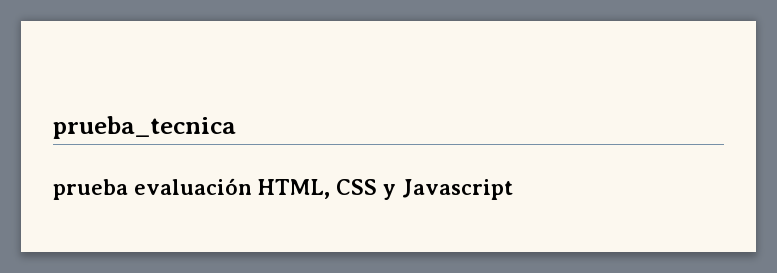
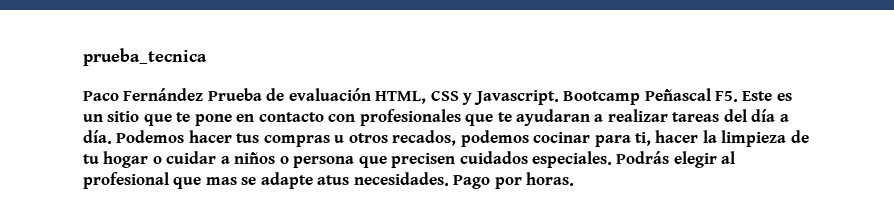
[53,178,513,200] prueba evaluación HTML, CSS y Javascript -> [83,88,792,105] [83,109,789,126] [83,130,809,147] [83,151,736,168] [83,172,575,189] Paco Fernández Prueba de evaluación HTML, CSS y Javascript. Bootcamp Peñascal F5. Este es un sitio que te pone en contacto con profesionales que te ayudaran a realizar tareas del día a día. Podemos hacer tus compras u otros recados, podemos cocinar para ti, hacer la limpieza de tu hogar o cuidar a niños o persona que precisen cuidados especiales. Podrás elegir al profesional que mas se adapte atus necesidades. Pago por horas.

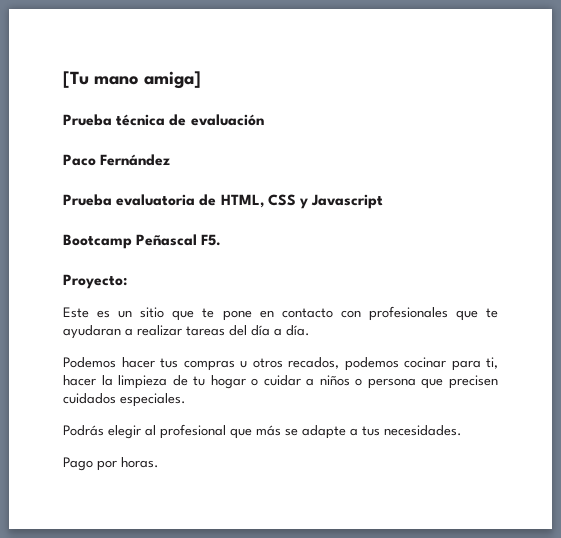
[83,48,207,66] prueba_tecnica -> [63,71,201,89] [63,114,264,126] [Tu mano amiga] // Prueba técnica de evaluación
[207,88,371,101] Prueba de evaluación -> [63,194,217,206] // Prueba evaluatoria de
[473,90,559,105] Javascript. -> [311,194,384,209] Javascript //
(739, 96) none -> [63,274,127,289] // Proyecto: //
(112, 137) none -> (310, 330) //
(613, 159) none -> (186, 400) //
[205,177,237,185] mas -> [256,425,281,436] más
[317,175,350,185] atus -> [350,426,380,436] a tus
(449, 179) none -> (462, 430) //

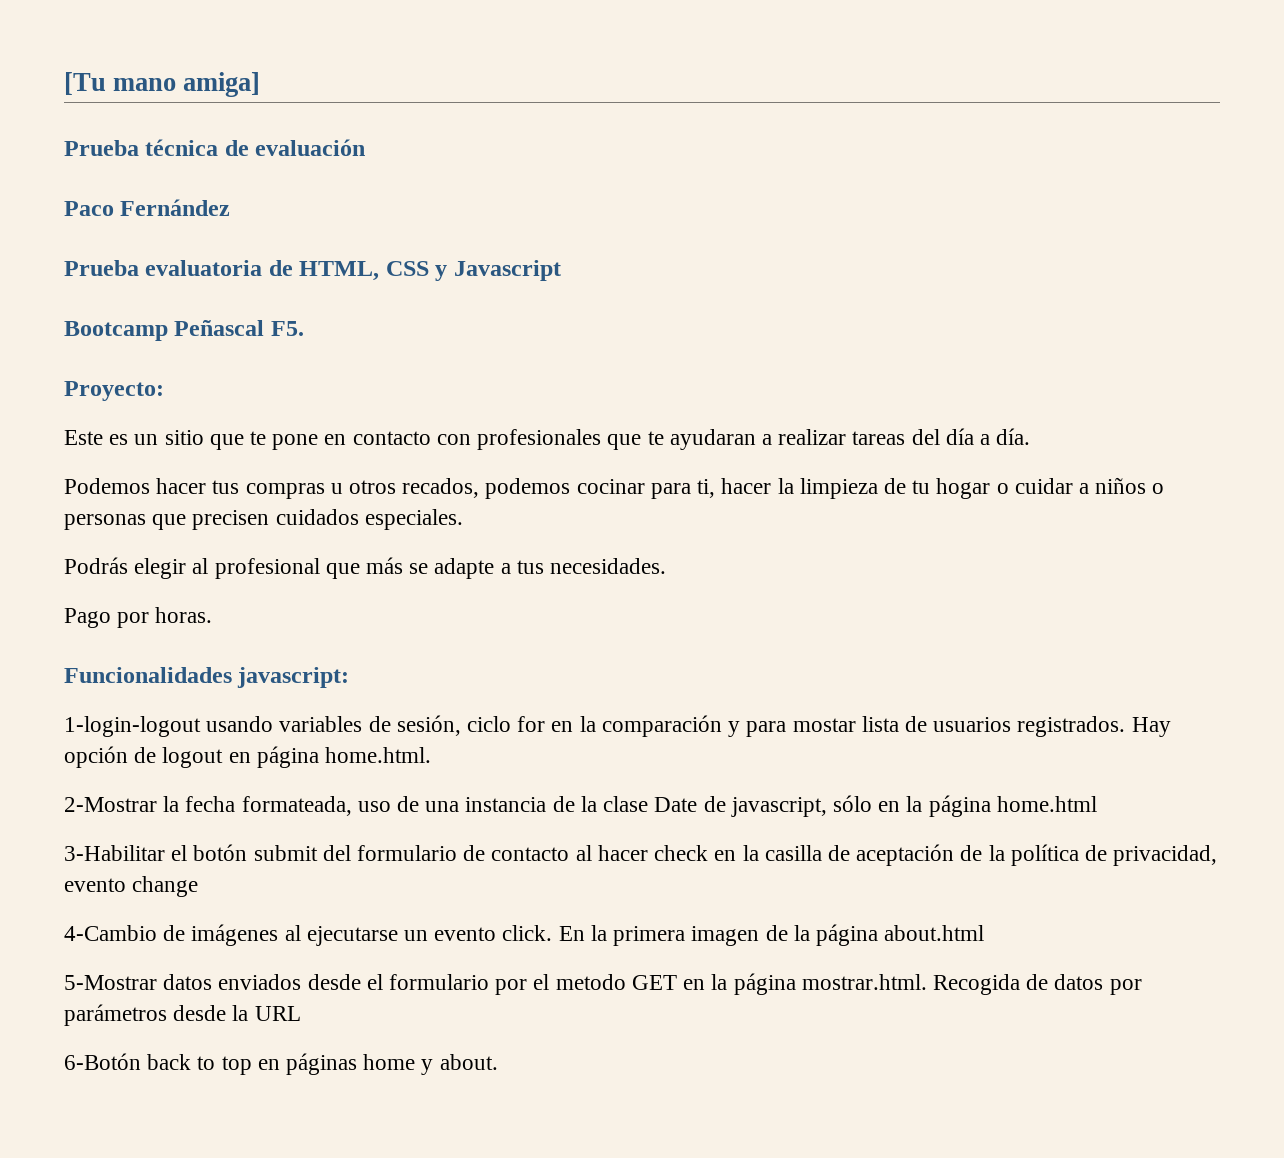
[367,378,416,389] persona -> [64,514,146,530] personas
(159, 462) none -> [64,667,350,688] [64,715,1171,737] [64,746,432,768] [64,795,1097,817] [64,844,1218,866] [64,876,199,897] [64,924,985,946] [64,973,1142,995] [64,1004,301,1026] [64,1053,498,1075] // Funcionalidades javascript: // 1-login-logout usando variables de sesión, ciclo for en la comparación y para mostar lista de usuarios registrados. Hay opción de logout en página home.html. // 2-Mostrar la fecha formateada, uso de una instancia de la clase Date de javascript, sólo en la página home.html // 3-Habilitar el botón submit del formulario de contacto al hacer check en la casilla de aceptación de la política de privacidad, evento change // 4-Cambio de imágenes al ejecutarse un evento click. En la primera imagen de la página about.html // 5-Mostrar datos enviados desde el formulario por el metodo GET en la página mostrar.html. Recogida de datos por parámetros desde la URL // 6-Botón back to top en páginas home y about.

